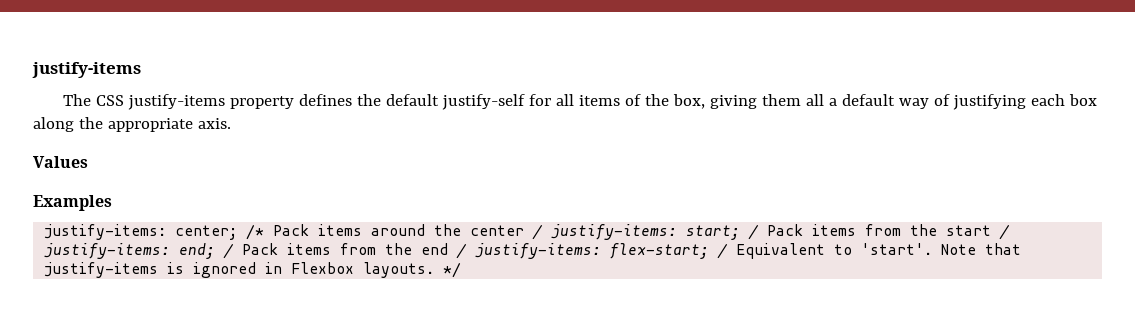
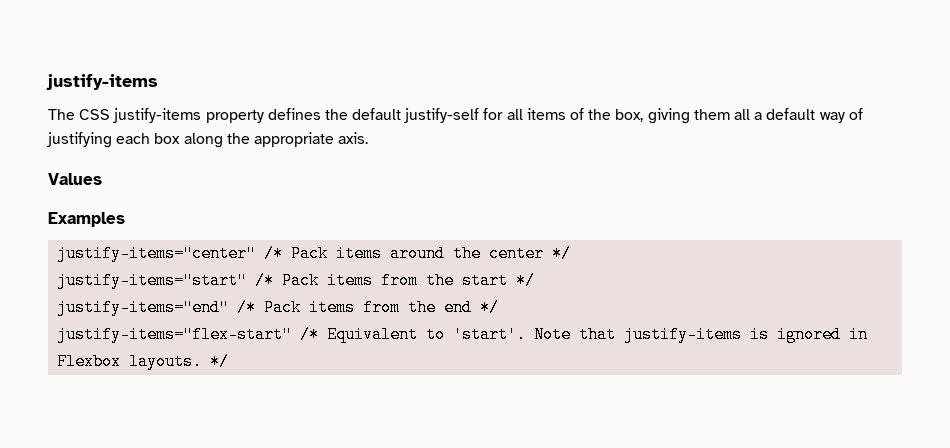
[44,224,238,240] justify-items: center; -> [57,245,257,262] justify-items="center"
[532,224,760,240] / justify-items: start; / -> [552,245,572,262] [57,272,275,289] */ // justify-items="start" /*
[999,224,1011,240] [44,243,235,259] / justify-items: end; / -> [516,272,536,289] [57,299,257,316] */ // justify-items="end" /*
[456,243,729,259] / justify-items: flex-start; / -> [480,299,500,316] [57,326,320,343] */ // justify-items="flex-start" /*

